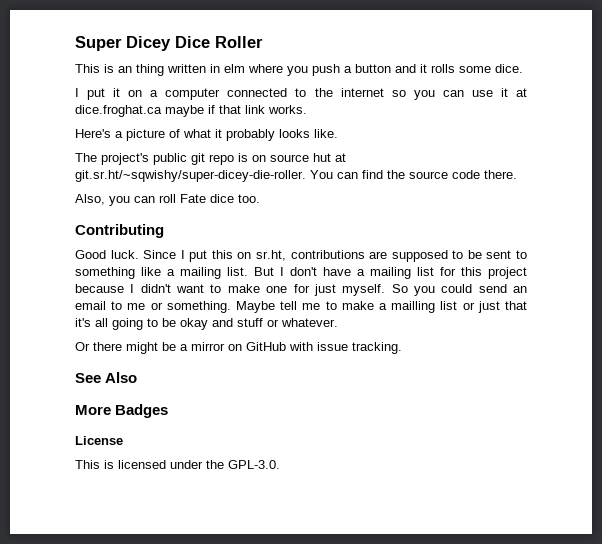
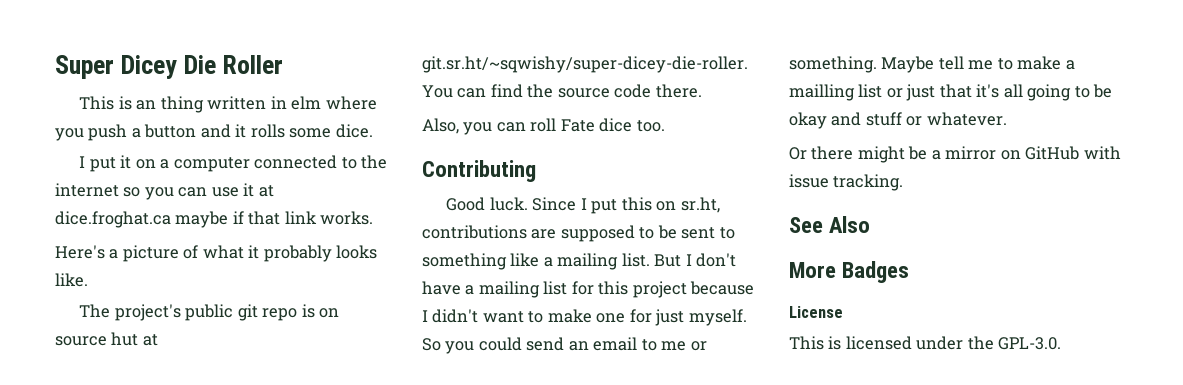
[175,36,210,48] Dice -> [184,55,217,74] Die

